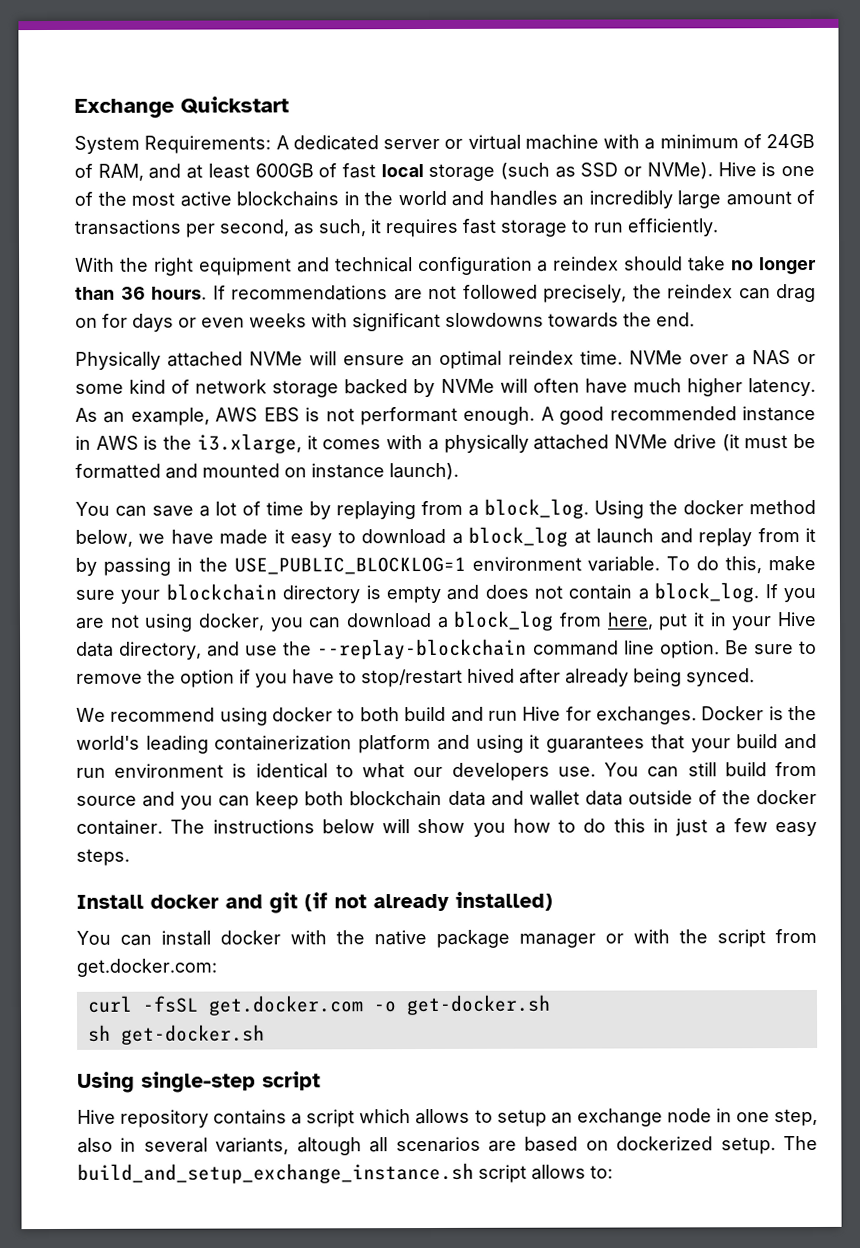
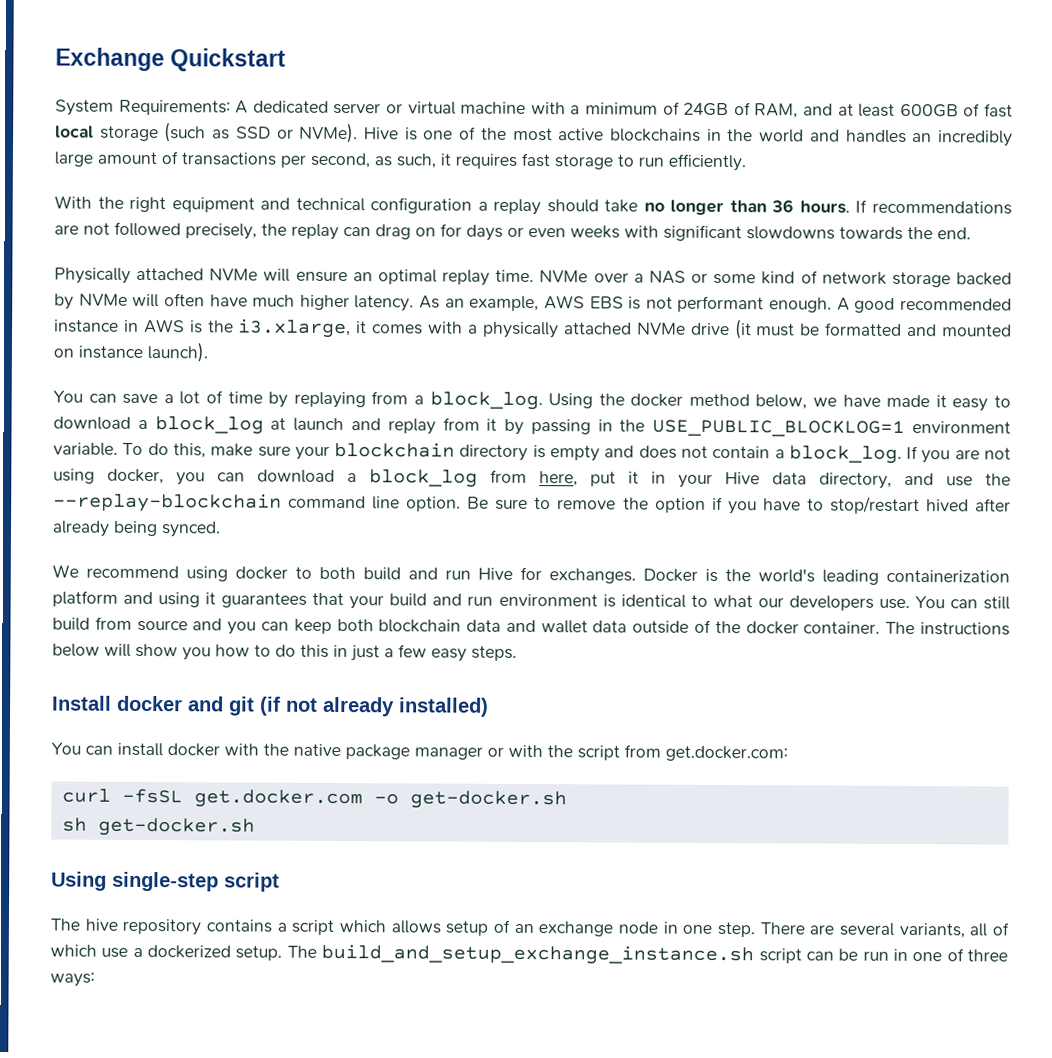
[553,256,620,271] reindex -> [493,198,542,216] replay
[667,284,733,299] reindex -> [291,223,339,241] replay
[508,350,574,365] reindex -> [442,269,491,286] replay
[77,1109,116,1124] Hive -> [50,918,118,931] The hive
[474,1109,547,1127] to setup -> [445,919,510,936] setup of
[773,1108,818,1127] [77,1136,609,1156] step, also in several variants, altough all scenarios are based on -> [716,922,1009,939] [50,944,143,958] step. There are several variants, all of which use a
[531,1164,613,1180] allows to: -> [805,948,1009,962] [50,972,95,987] can be run in one of three ways:

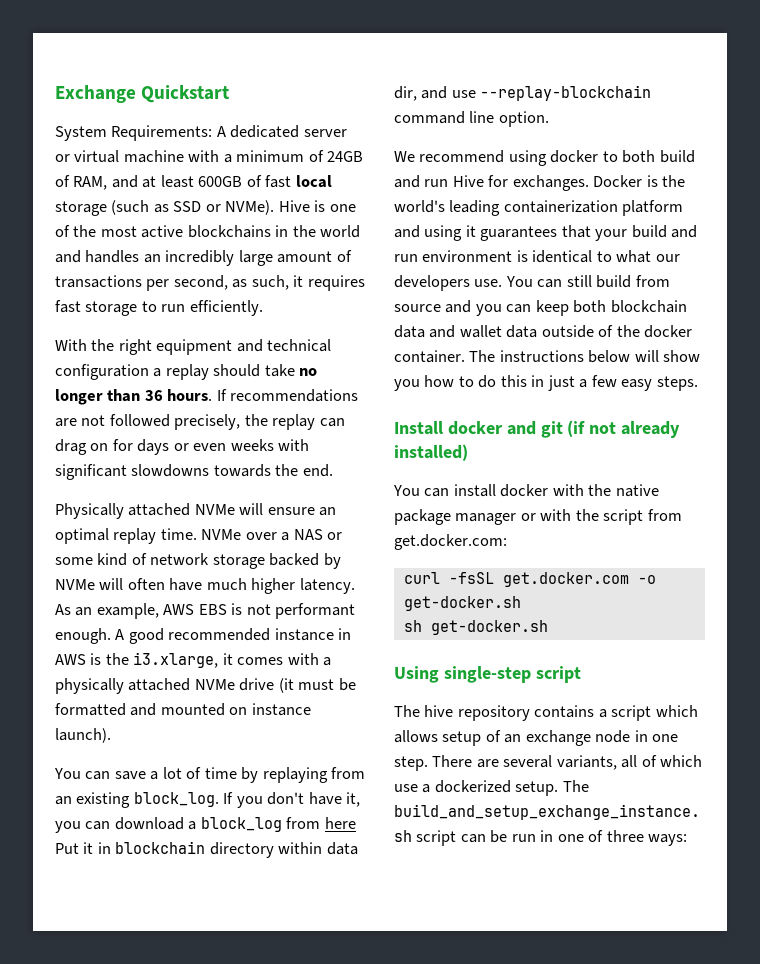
[413,391,1012,412] [53,416,1012,437] [53,441,1011,464] [53,468,164,485] a block_log. Using the docker method below, we have made it easy to download a block_log at launch and replay from it by passing in the USE_PUBLIC_BLOCKLOG=1 environment variable. To do this, make sure your blockchain directory is empty and does not contain a block_log. If you are not using docker, -> [55,792,361,808] an existing block_log. If you don't have it,
[539,471,892,489] here, put it in your Hive data directory, -> [324,817,356,829] [55,841,358,858] [394,86,417,101] here Put it in blockchain directory within data dir,
[985,473,1011,486] the -> (476, 94) none
[467,496,1011,515] [52,520,221,538] Be sure to remove the option if you have to stop/restart hived after already being synced. -> (549, 119) none

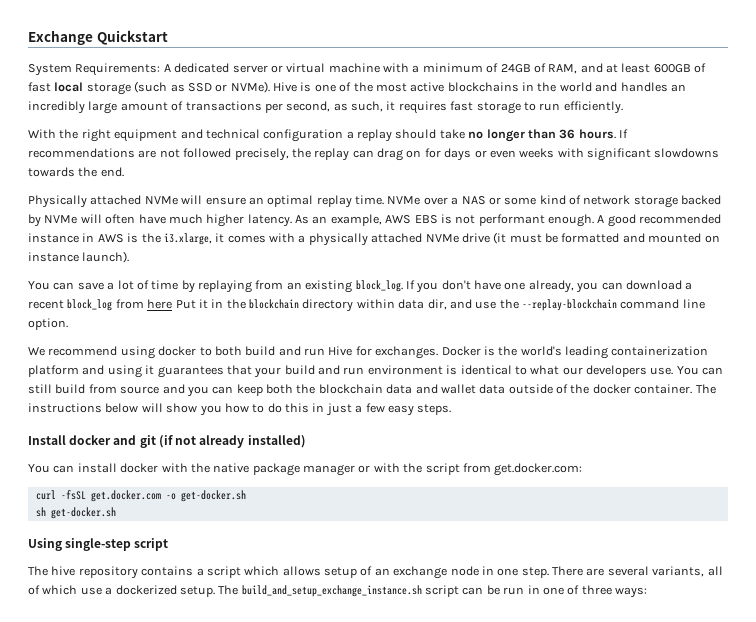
[346,792,361,807] it, -> [504,280,574,293] one already,
(197, 825) none -> [28,300,64,309] recent
(111, 848) none -> [226,299,246,309] the
(476, 94) none -> [499,299,519,309] the
(607, 306) none -> [296,384,316,394] the

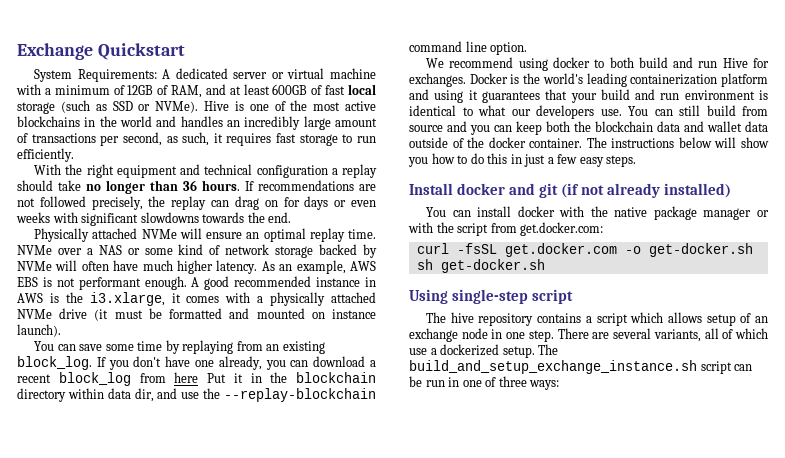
[500,64,531,73] 24GB -> [127,85,154,95] 12GB
[107,280,149,290] a lot of -> [105,344,134,351] some

